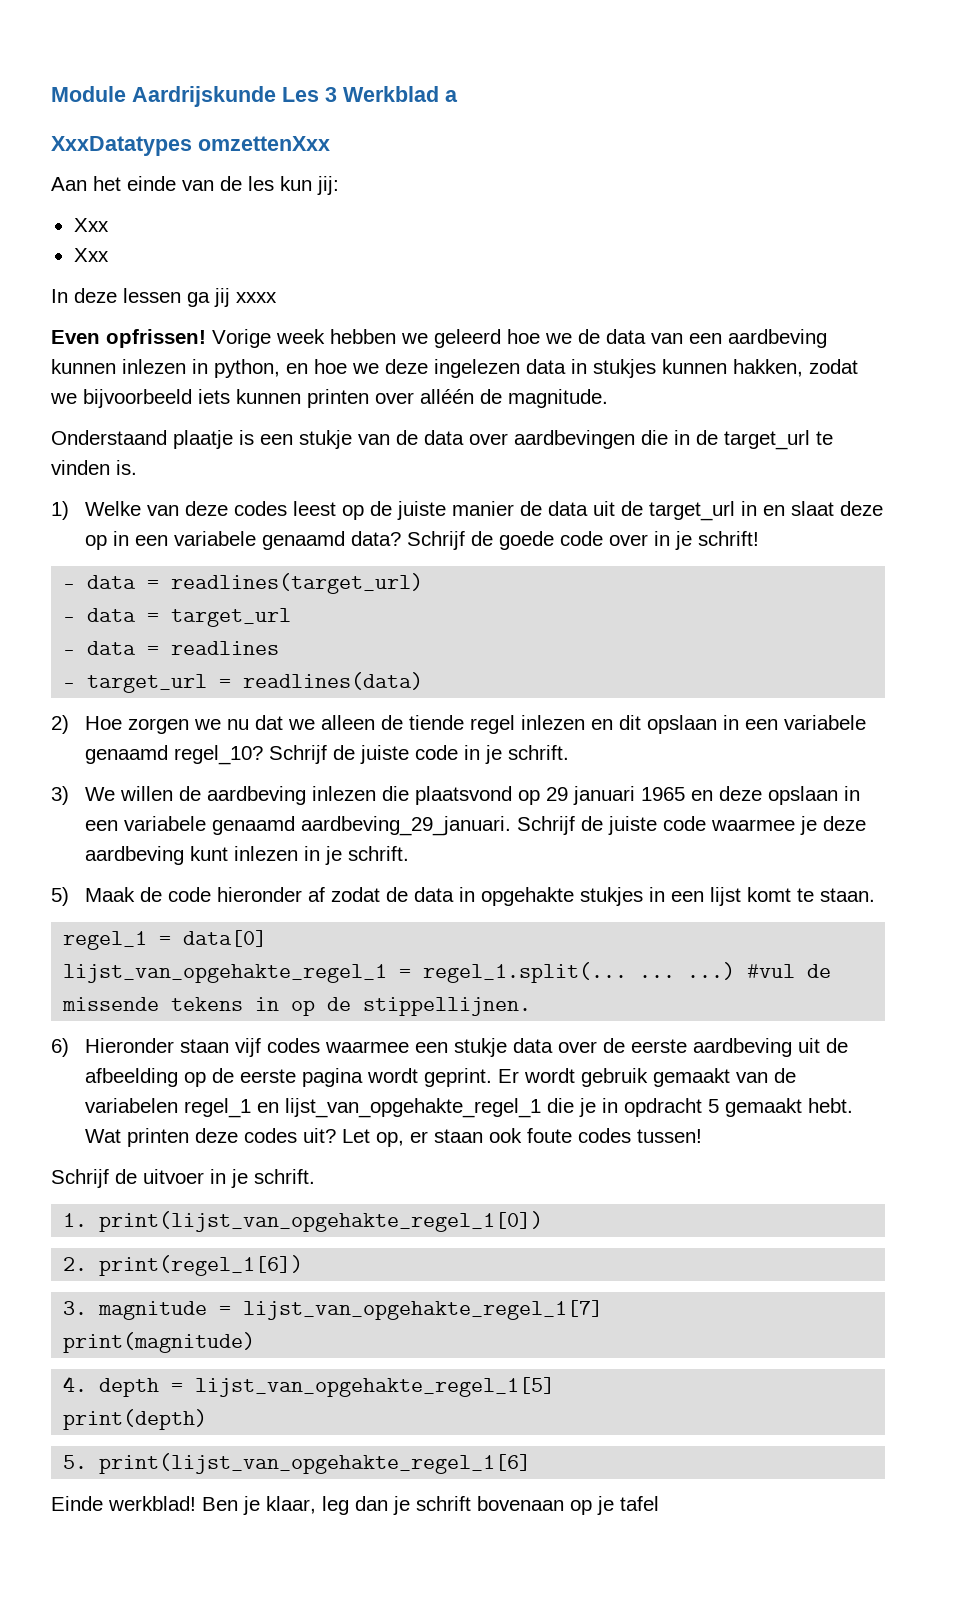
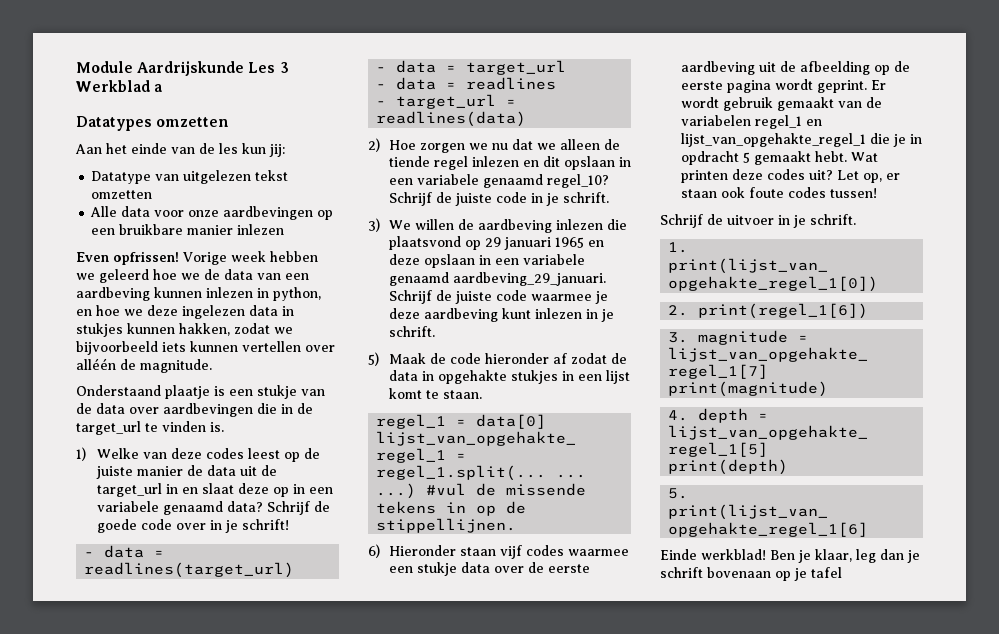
[51,136,330,156] XxxDatatypes omzettenXxx -> [76,116,229,131] Datatypes omzetten
[73,218,109,232] [73,248,109,262] [51,288,277,307] Xxx // Xxx // In deze lessen ga jij xxxx -> [91,170,289,184] [91,190,153,199] [90,206,334,220] [91,224,285,235] Datatype van uitgelezen tekst omzetten // Alle data voor onze aardbevingen op een bruikbare manier inlezen
[307,389,369,408] printen -> [242,341,301,352] vertellen

